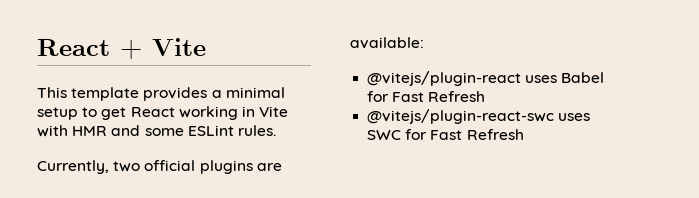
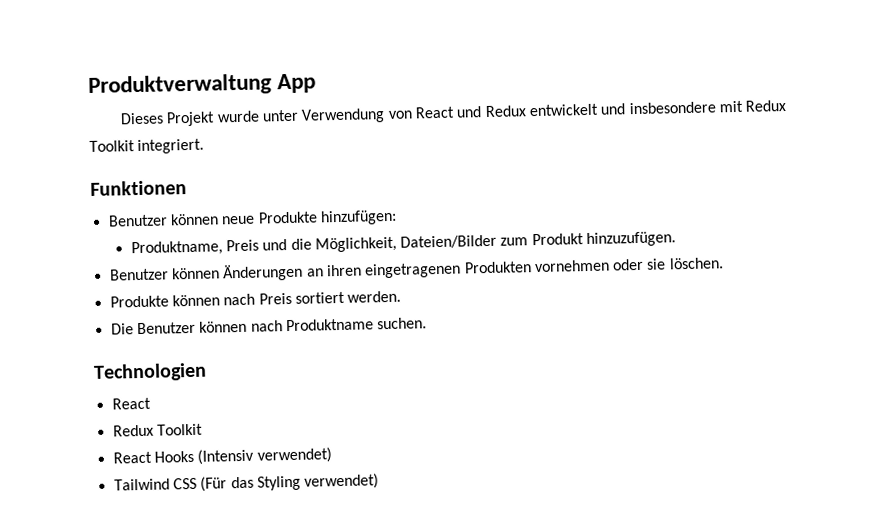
[37,38,206,59] [37,87,285,101] [37,106,289,120] [37,125,276,137] [37,160,282,174] [350,37,424,49] [367,71,605,86] [367,91,486,102] [367,109,591,124] [367,129,524,140] React + Vite // This template provides a minimal setup to get React working in Vite with HMR and some ESLint rules. // Currently, two official plugins are available: // @vitejs/plugin-react uses Babel for Fast Refresh // @vitejs/plugin-react-swc uses SWC for Fast Refresh -> [88,73,317,97] [120,99,787,127] [89,138,205,155] [90,180,187,196] [107,209,397,227] [130,231,677,257] [109,257,724,282] [109,290,402,308] [110,317,428,335] [93,362,207,382] [111,397,151,410] [112,423,203,437] [112,447,332,465] [113,473,380,492] Produktverwaltung App // Dieses Projekt wurde unter Verwendung von React und Redux entwickelt und insbesondere mit Redux Toolkit integriert. // Funktionen // Benutzer können neue Produkte hinzufügen: // Produktname, Preis und die Möglichkeit, Dateien/Bilder zum Produkt hinzuzufügen. // Benutzer können Änderungen an ihren eingetragenen Produkten vornehmen oder sie löschen. // Produkte können nach Preis sortiert werden. // Die Benutzer können nach Produktname suchen. // Technologien // React // Redux Toolkit // React Hooks (Intensiv verwendet) // Tailwind CSS (Für das Styling verwendet)

